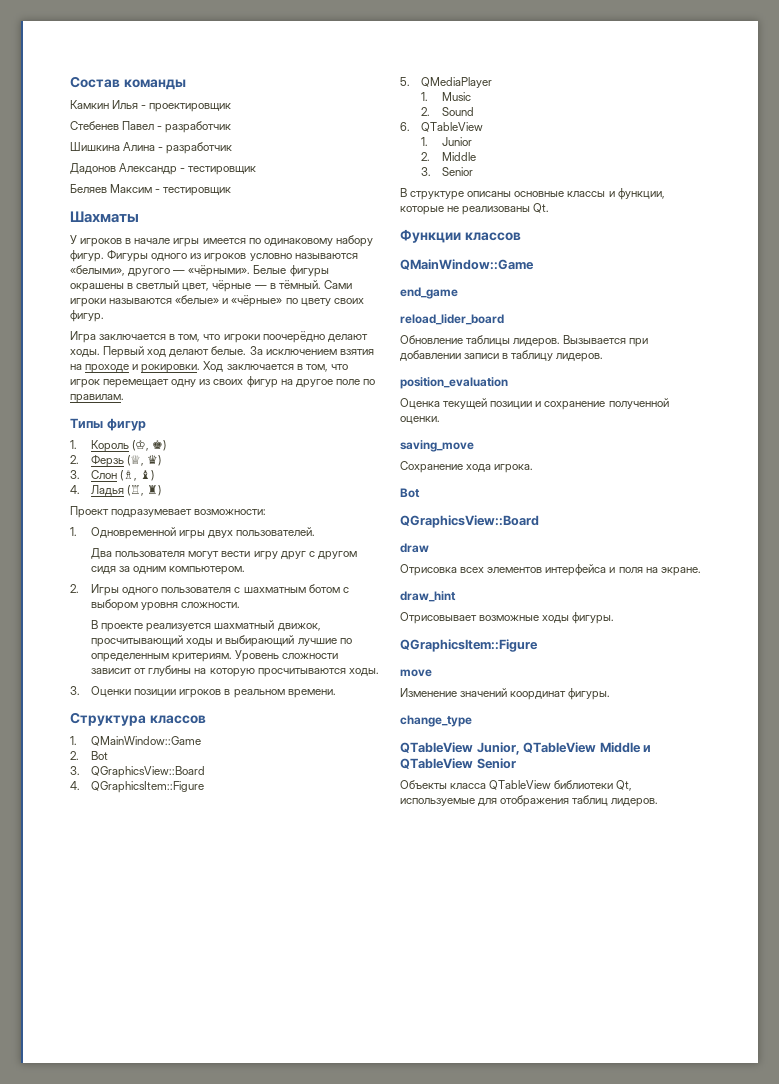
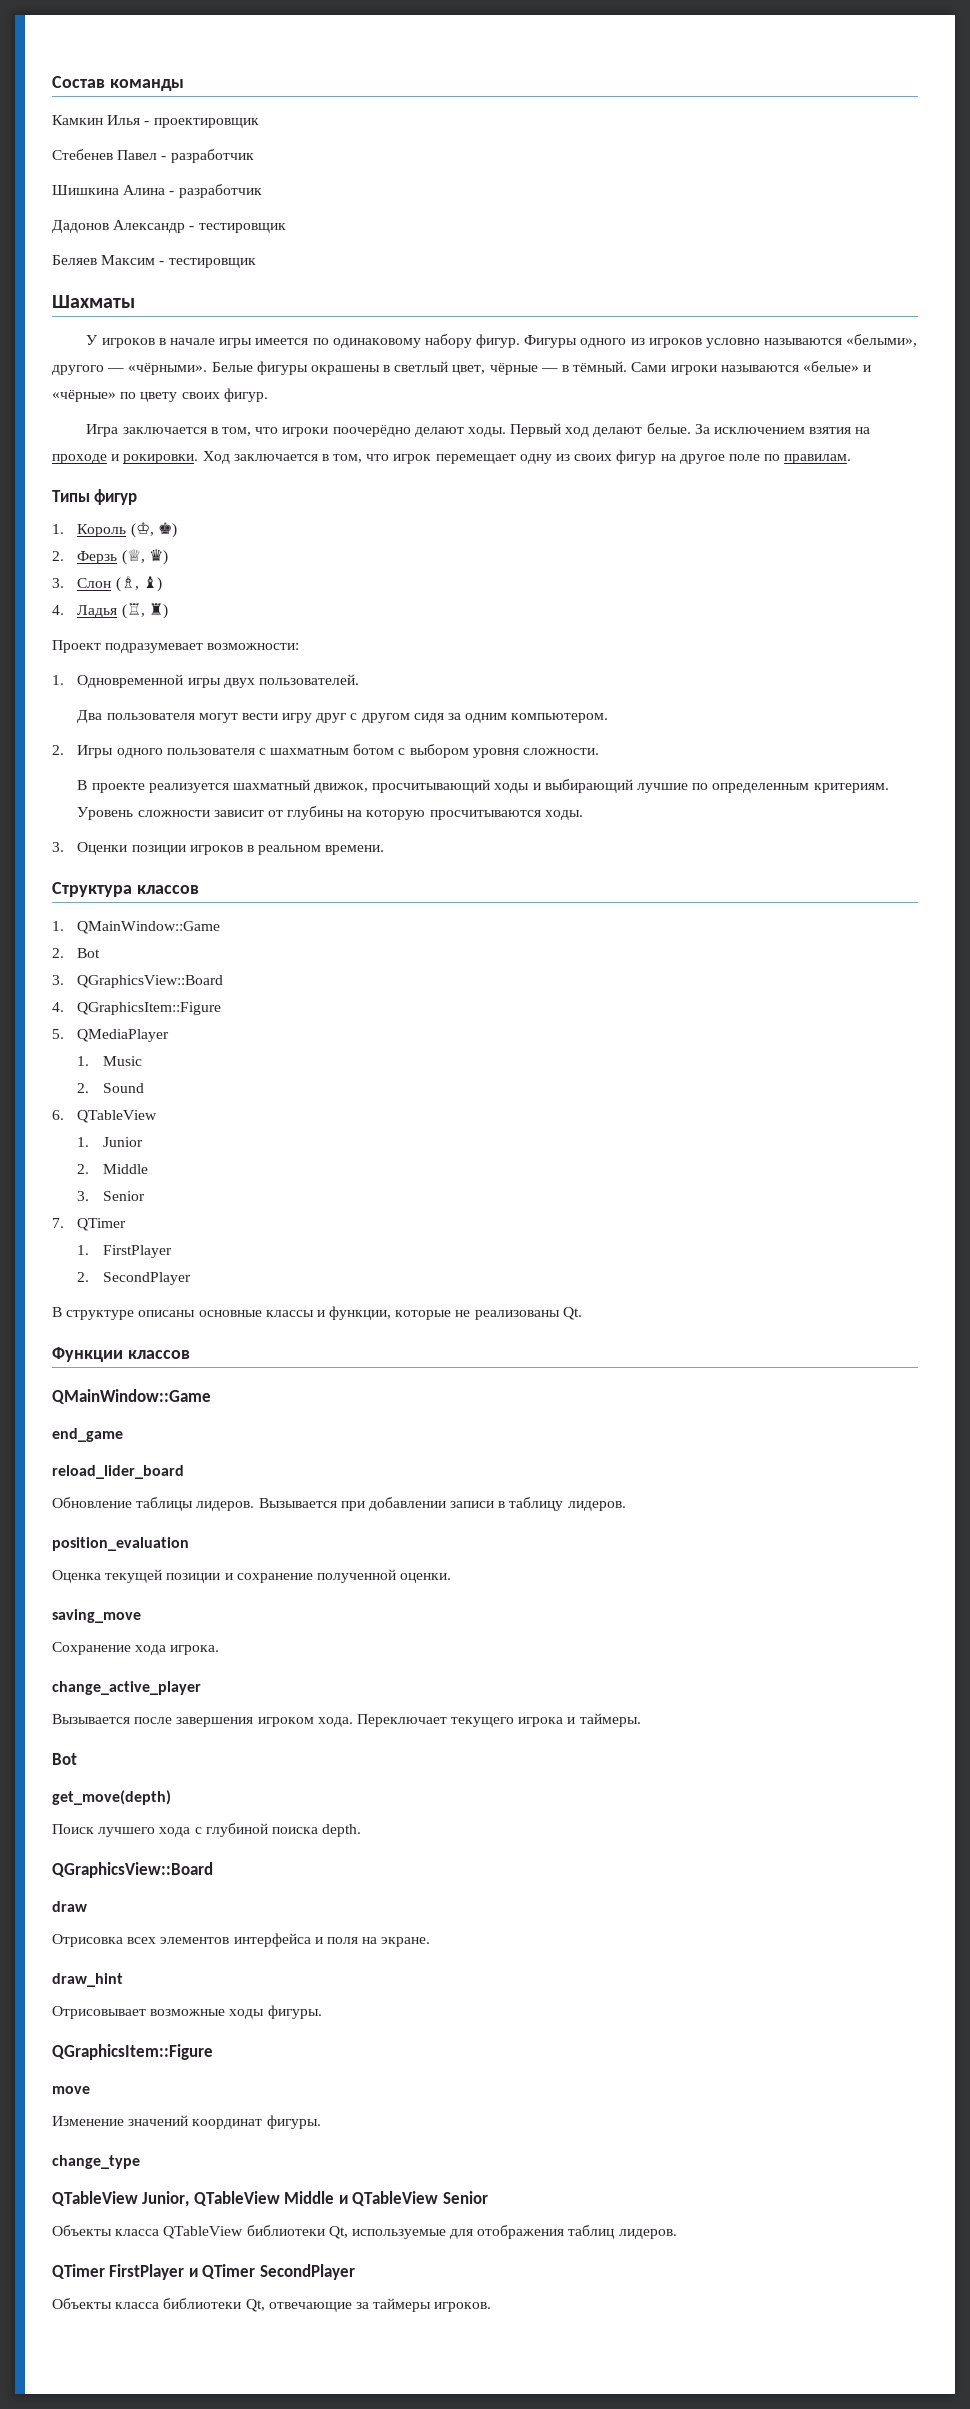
(474, 171) none -> [52,1218,127,1231] [77,1245,172,1258] [77,1272,191,1285] // 7. QTimer // 1. FirstPlayer // 2. SecondPlayer
[400,488,420,498] Bot -> [52,1681,201,1695] [52,1713,641,1727] [52,1753,77,1765] [52,1790,171,1805] [52,1823,362,1837] change_active_player // Вызывается после завершения игроком хода. Переключает текущего игрока и таймеры. // Bot // get_move(depth) // Поиск лучшего хода с глубиной поиска depth.
(659, 802) none -> [52,2264,355,2280] [52,2298,492,2312] // QTimer FirstPlayer и QTimer SecondPlayer // Объекты класса библиотеки Qt, отвечающие за таймеры игроков.

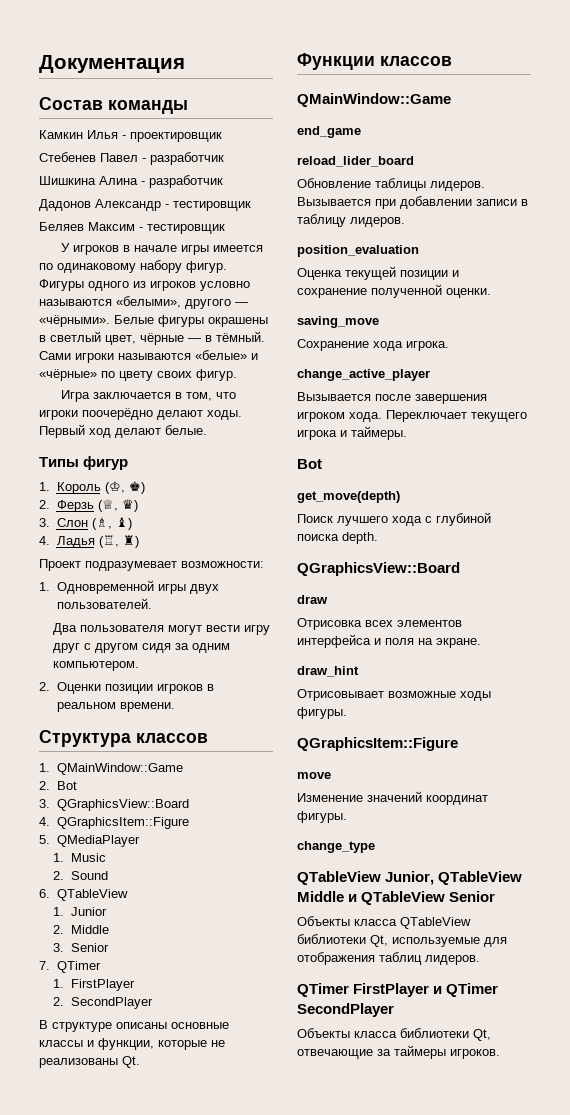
(52, 82) none -> [39,55,185,73] Документация //
[52,295,135,308] // Шахматы -> (225, 229) none
[694,424,871,434] [52,450,852,464] За исключением взятия на проходе и рокировки. Ход заключается в том, что игрок перемещает одну из своих фигур на другое поле по правилам. -> (207, 430) none
[77,744,599,758] [77,779,889,793] [77,806,583,820] [52,842,64,852] Игры одного пользователя с шахматным ботом с выбором уровня сложности. // В проекте реализуется шахматный движок, просчитывающий ходы и выбирающий лучшие по определенным критериям. Уровень сложности зависит от глубины на которую просчитываются ходы. // 3. -> (50, 686) none

